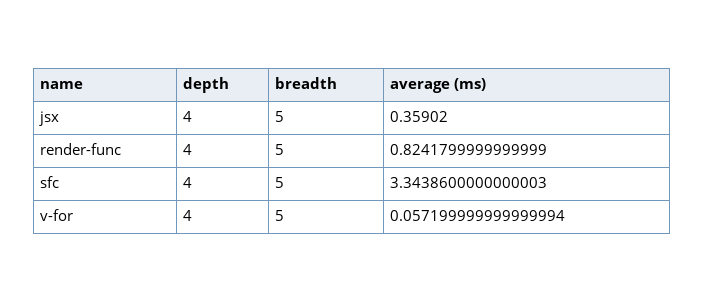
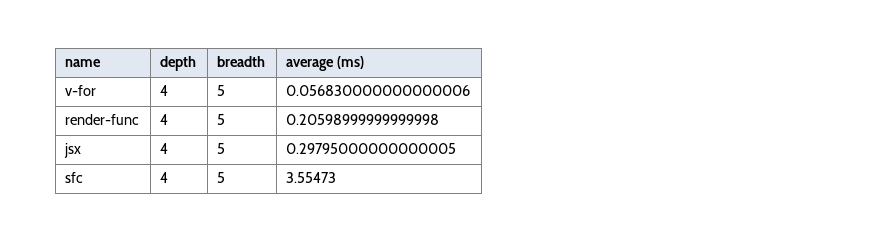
[38,111,59,126] [182,111,192,122] [274,111,284,122] [389,111,448,122] jsx | 4 | 5 | 0.35902 -> [65,85,97,96] [160,85,169,96] [217,85,226,96] [286,85,471,96] v-for | 4 | 5 | 0.056830000000000006
[389,144,547,155] [39,176,59,188] [182,177,192,188] [274,177,284,188] [389,177,547,188] [39,209,73,221] [182,210,192,221] [274,210,284,221] [389,210,565,221] 0.8241799999999999 // sfc | 4 | 5 | 3.3438600000000003 // v-for | 4 | 5 | 0.057199999999999994 -> [286,114,440,125] [64,143,82,158] [160,143,169,154] [217,143,226,154] [286,143,457,154] [65,172,84,183] [160,172,169,183] [217,172,226,183] [286,172,337,183] 0.20598999999999998 // jsx | 4 | 5 | 0.29795000000000005 // sfc | 4 | 5 | 3.55473

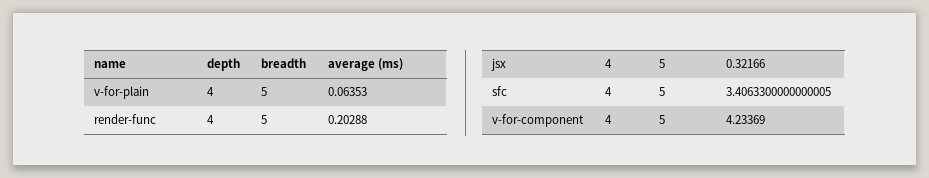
[65,85,97,96] [160,85,169,96] [217,85,226,96] [286,85,471,96] v-for | 4 | 5 | 0.056830000000000006 -> [93,86,149,99] [206,87,214,96] [260,87,267,96] [327,87,367,96] v-for-plain | 4 | 5 | 0.06353
[286,114,440,125] 0.20598999999999998 -> [327,115,367,124] 0.20288
[286,143,457,154] 0.29795000000000005 -> [725,59,765,68] 0.32166
[286,172,337,183] 3.55473 -> [725,87,831,96] [491,114,584,127] [604,115,612,124] [658,115,665,124] [725,115,765,124] 3.4063300000000005 // v-for-component | 4 | 5 | 4.23369

